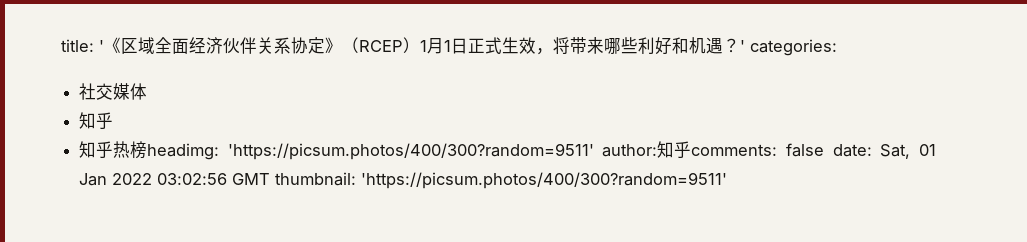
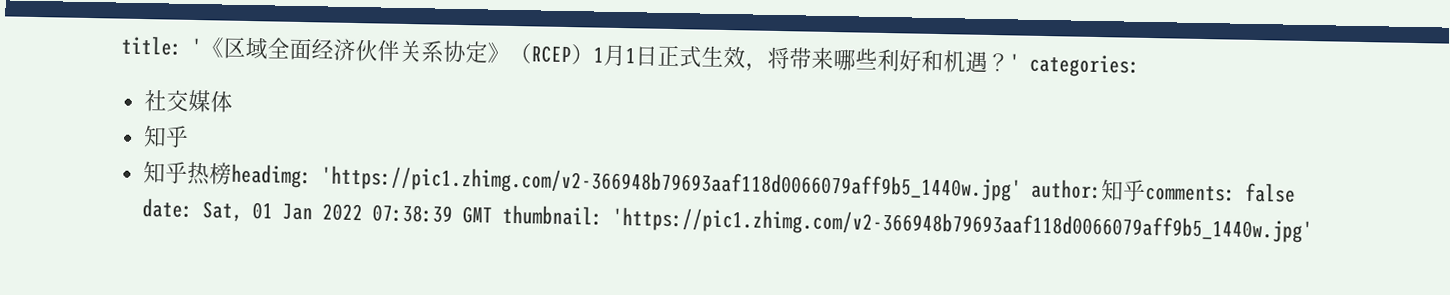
[227,143,594,160] 'https://picsum.photos/400/300?random=9511' -> [320,165,1022,202] 'https://pic1.zhimg.com/v2-366948b79693aaf118d0066079aff9b5_1440w.jpg'
[157,173,228,185] 03:02:56 -> [371,204,453,223] 07:38:39
[361,172,728,189] 'https://picsum.photos/400/300?random=9511' -> [611,206,1313,244] 'https://pic1.zhimg.com/v2-366948b79693aaf118d0066079aff9b5_1440w.jpg'

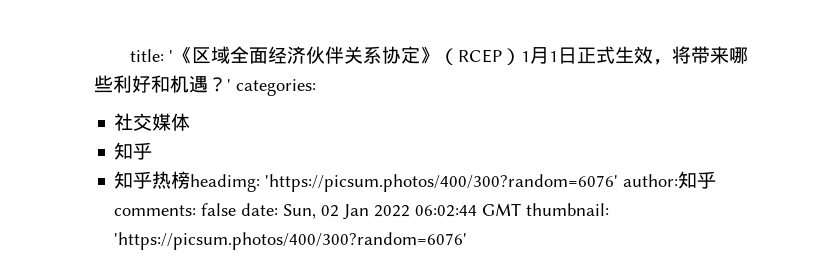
[320,165,1022,202] 'https://pic1.zhimg.com/v2-366948b79693aaf118d0066079aff9b5_1440w.jpg' -> [265,174,619,192] 'https://picsum.photos/400/300?random=6076'
[201,201,273,222] Sat, 01 -> [283,204,340,219] Sun, 02
[371,204,453,223] 07:38:39 -> [415,205,478,217] 06:02:44
[611,206,1313,244] 'https://pic1.zhimg.com/v2-366948b79693aaf118d0066079aff9b5_1440w.jpg' -> [114,232,468,250] 'https://picsum.photos/400/300?random=6076'

